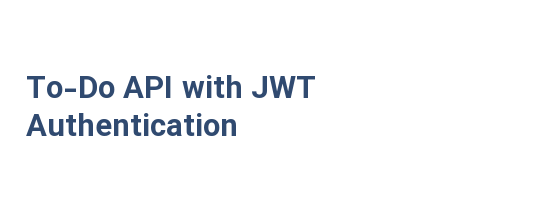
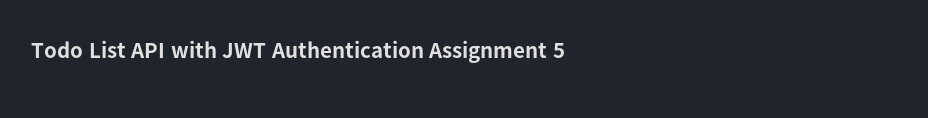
[26,76,115,98] To-Do -> [31,40,126,58] Todo List
(238, 124) none -> [428,40,565,63] Assignment 5

